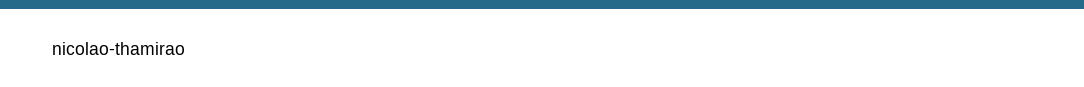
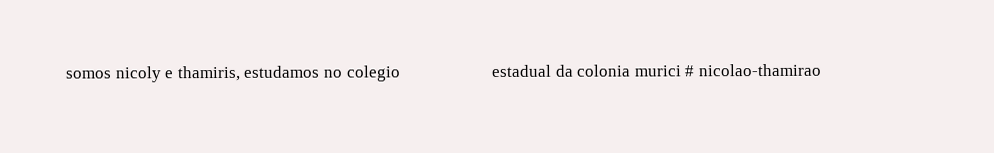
(52, 48) none -> [65,64,696,83] somos nicoly e thamiris, estudamos no colegio estadual da colonia murici #

